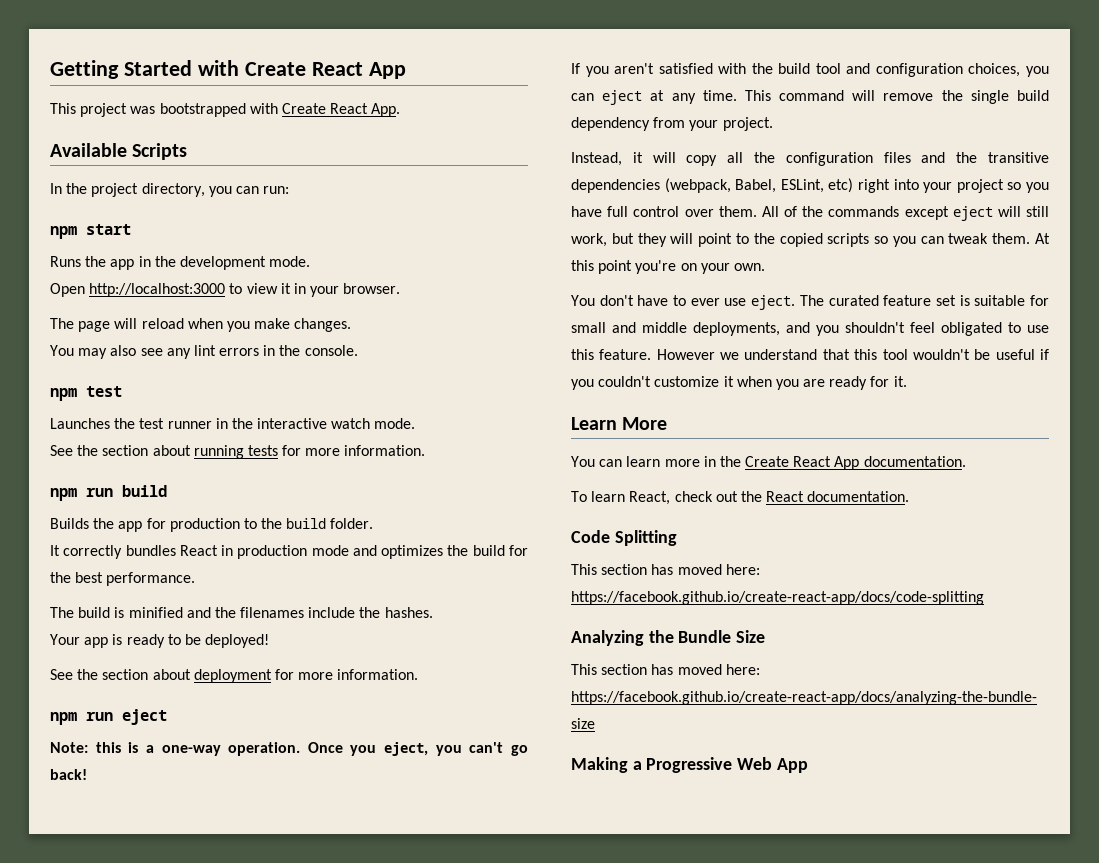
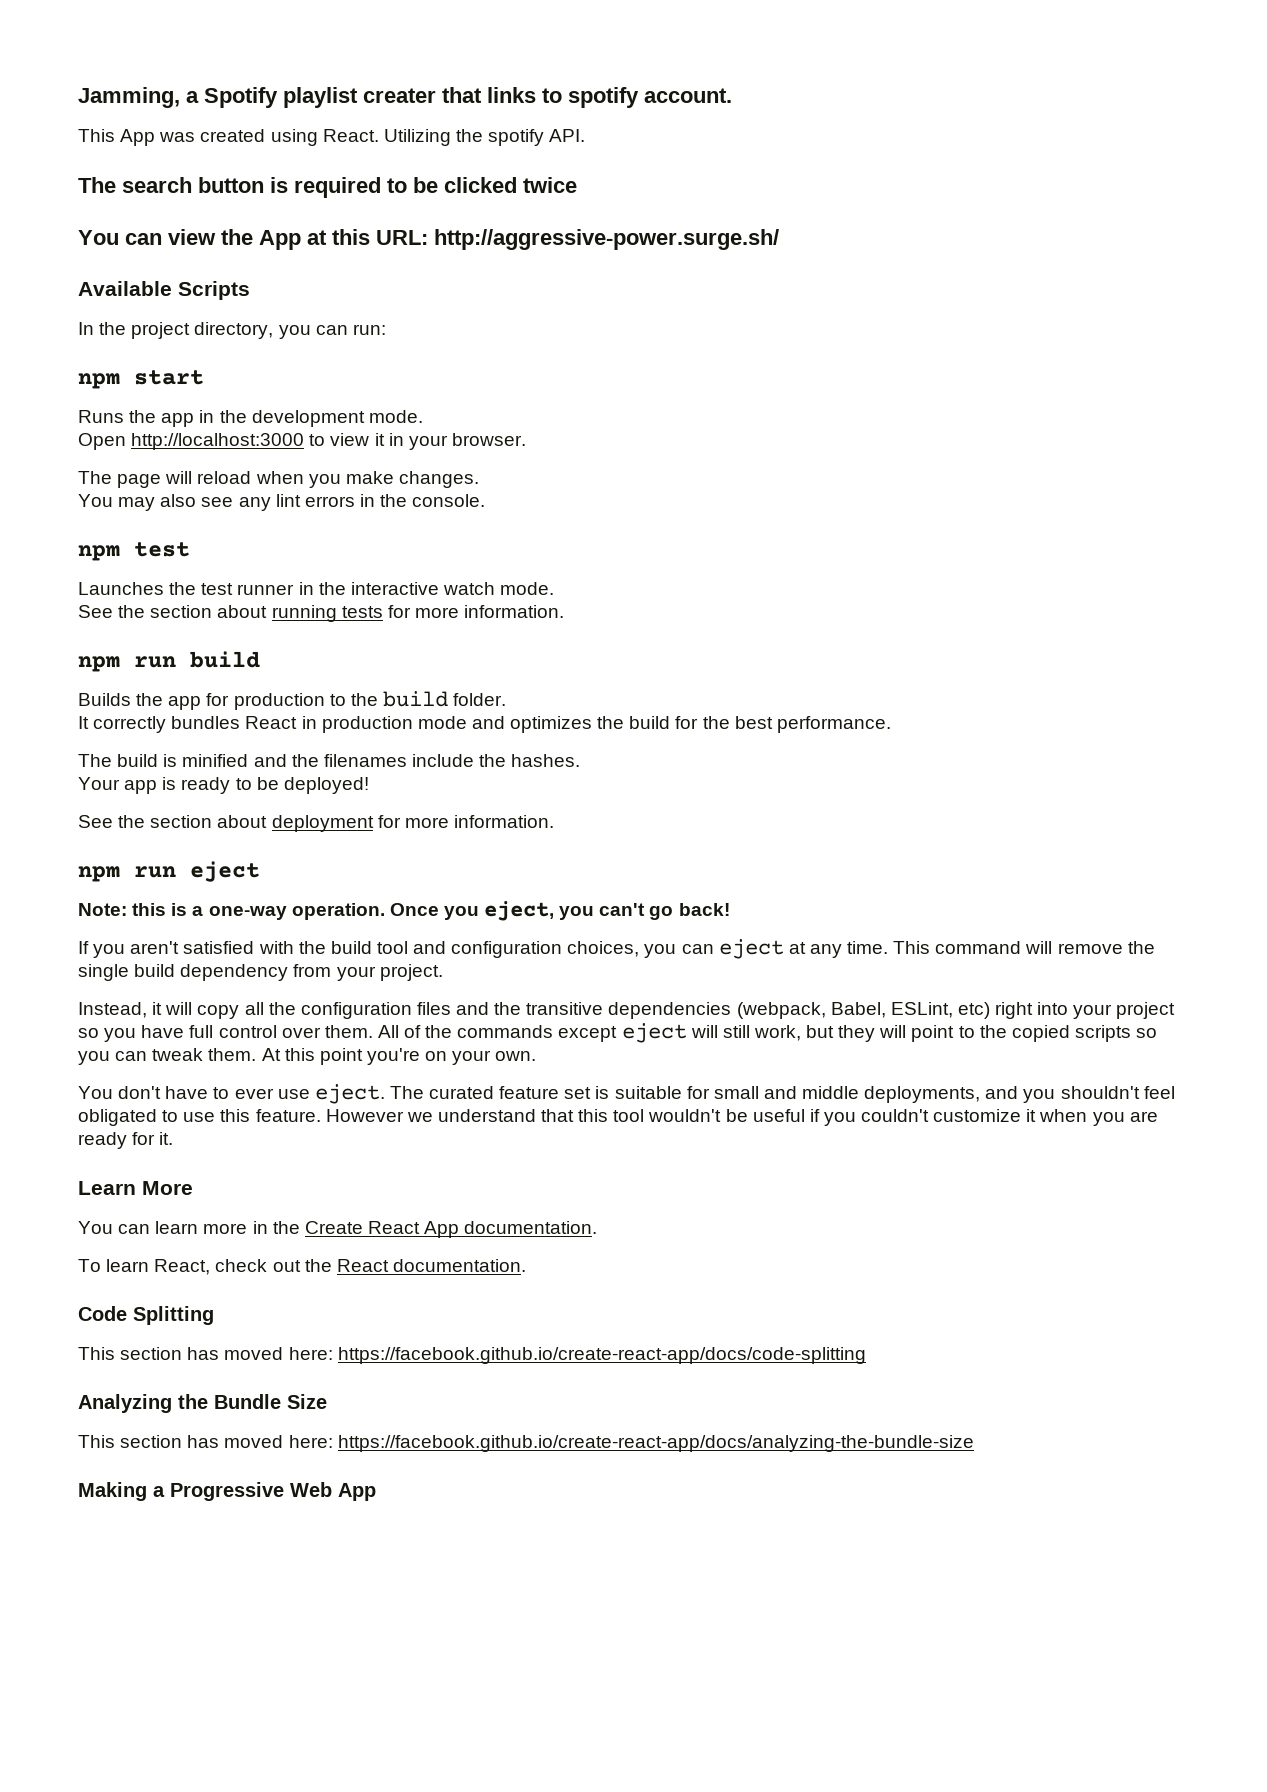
[50,60,406,79] [50,103,401,117] Getting Started with Create React App // This project was bootstrapped with Create React App. -> [78,87,732,108] [78,129,586,146] [78,177,577,198] [78,229,779,250] Jamming, a Spotify playlist creater that links to spotify account. // This App was created using React. Utilizing the spotify API. // The search button is required to be clicked twice // You can view the App at this URL: http://aggressive-power.surge.sh/

